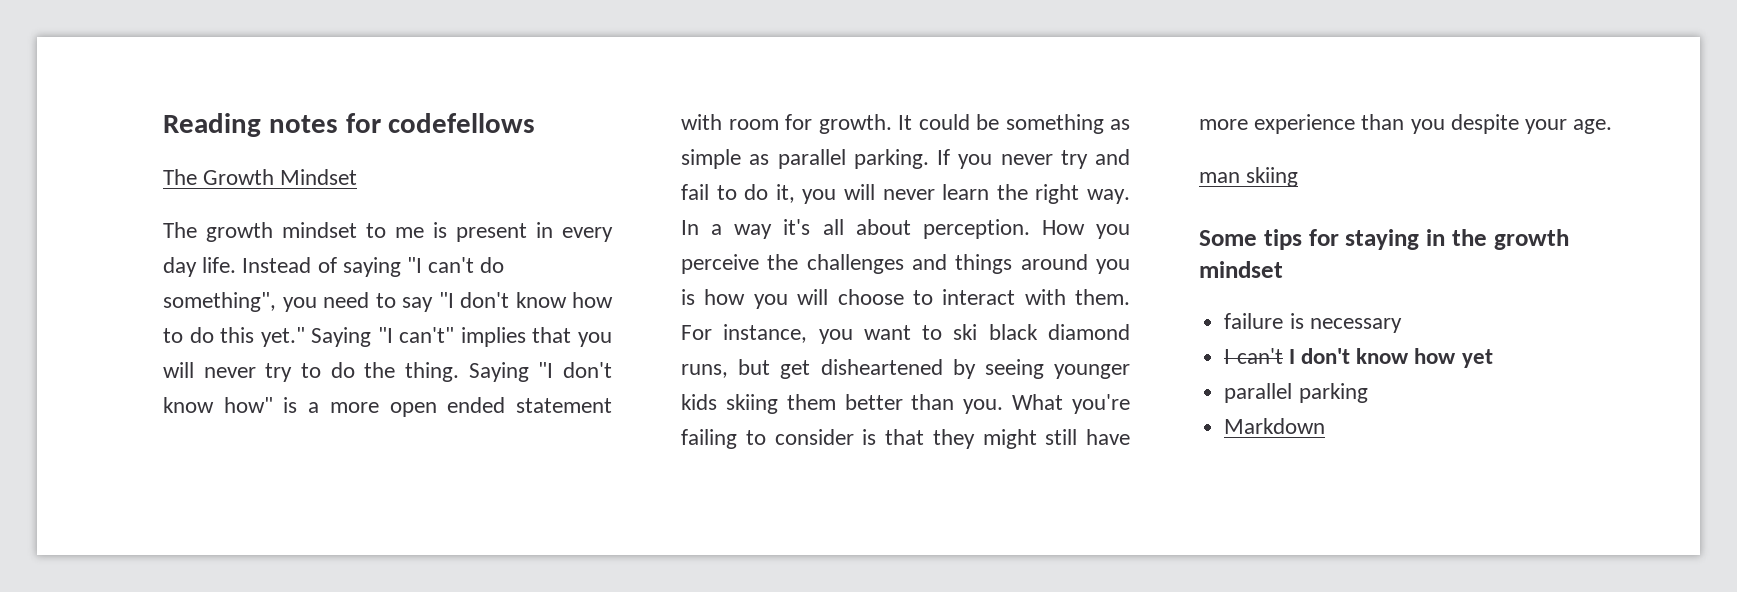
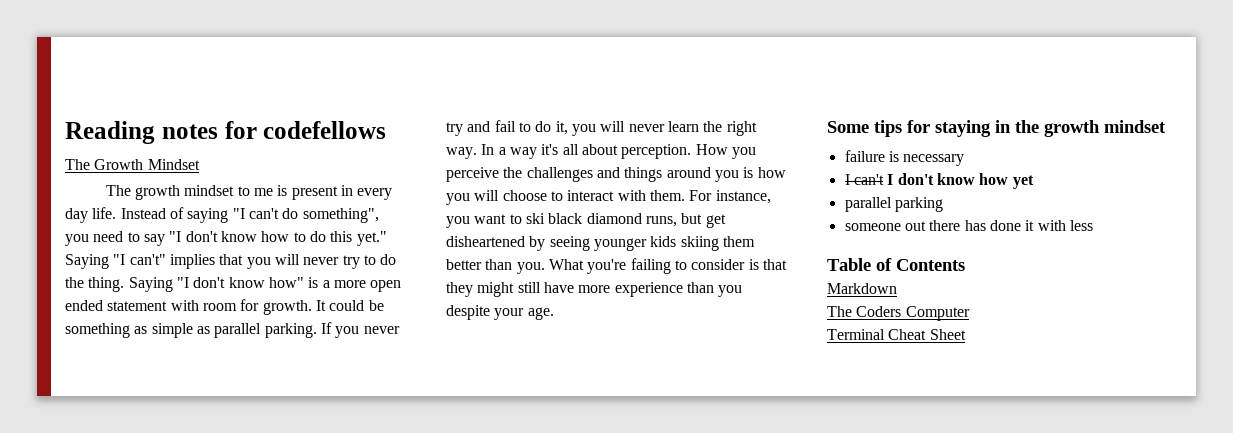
[1199,167,1299,187] // man skiing -> (554, 313) none
[1224,418,1326,434] Markdown -> [844,220,1093,231] [827,258,965,271] [827,283,897,294] [827,306,970,321] [827,329,966,340] someone out there has done it with less // Table of Contents // Markdown // The Coders Computer // Terminal Cheat Sheet

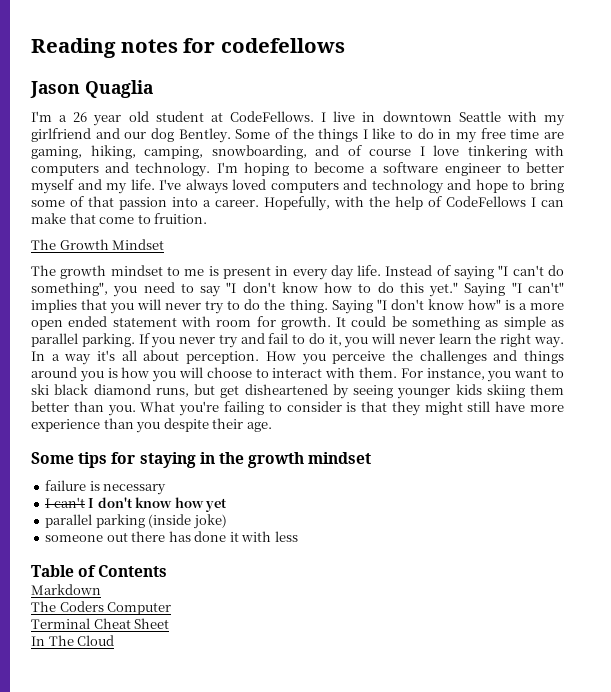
(387, 130) none -> [30,80,153,98] [31,111,566,126] [31,128,564,143] [31,145,564,159] [31,162,564,177] [31,179,565,194] [31,196,564,211] [31,213,208,224] // Jason Quaglia // I'm a 26 year old student at CodeFellows. I live in downtown Seattle with my girlfriend and our dog Bentley. Some of the things I like to do in my free time are gaming, hiking, camping, snowboarding, and of course I love tinkering with computers and technology. I'm hoping to become a software engineer to better myself and my life. I've always loved computers and technology and hope to bring some of that passion into a career. Hopefully, with the help of CodeFellows I can make that come to fruition.
[494,308,525,320] your -> [212,418,244,429] their
(943, 204) none -> [148,514,227,529] (inside joke)
(966, 334) none -> [31,635,115,646] // In The Cloud

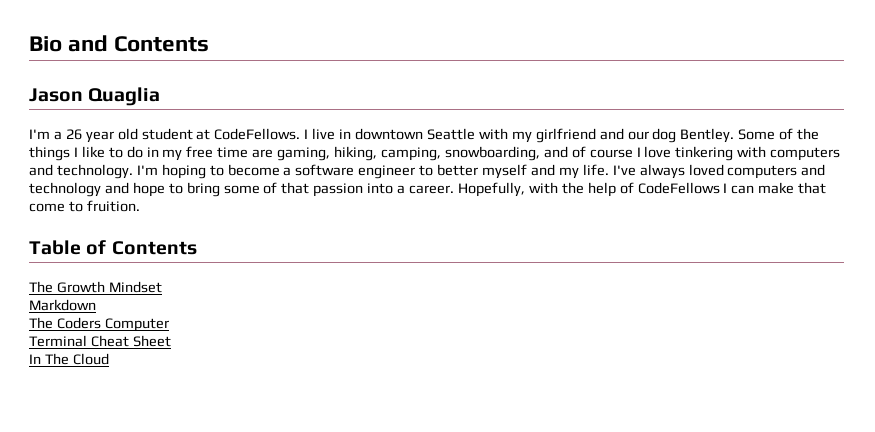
[31,38,345,58] Reading notes for codefellows -> [29,35,210,52] Bio and Contents
(208, 218) none -> [29,240,197,255] // Table of Contents
[31,265,564,280] [31,282,564,297] [31,299,564,314] [31,316,565,330] [31,333,564,348] [31,350,564,365] [31,367,564,382] [31,384,564,399] [31,401,564,416] [31,418,272,433] [31,452,372,468] [45,480,167,495] [45,497,228,512] [45,514,227,529] [45,531,298,542] [31,565,168,577] // The growth mindset to me is present in every day life. Instead of saying "I can't do something", you need to say "I don't know how to do this yet." Saying "I can't" implies that you will never try to do the thing. Saying "I don't know how" is a more open ended statement with room for growth. It could be something as simple as parallel parking. If you never try and fail to do it, you will never learn the right way. In a way it's all about perception. How you perceive the challenges and things around you is how you will choose to interact with them. For instance, you want to ski black diamond runs, but get disheartened by seeing younger kids skiing them better than you. What you're failing to consider is that they might still have more experience than you despite their age. // Some tips for staying in the growth mindset // failure is necessary // I can't I don't know how yet // parallel parking (inside joke) // someone out there has done it with less // Table of Contents -> (162, 287) none

